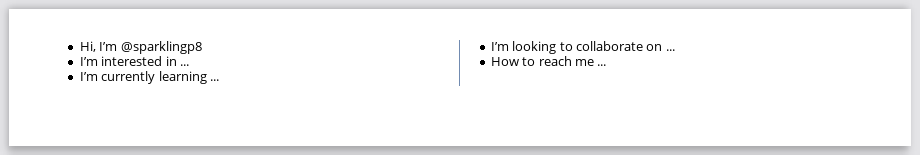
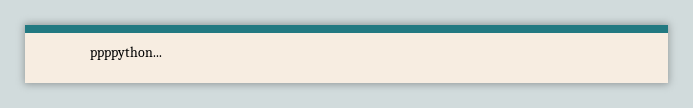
[79,41,202,54] [79,56,189,66] [79,71,219,84] [490,41,675,54] [490,56,607,66] Hi, I’m @sparklingp8 // I’m interested in ... // I’m currently learning ... // I’m looking to collaborate on ... // How to reach me ... -> [90,46,162,60] ppppython...

